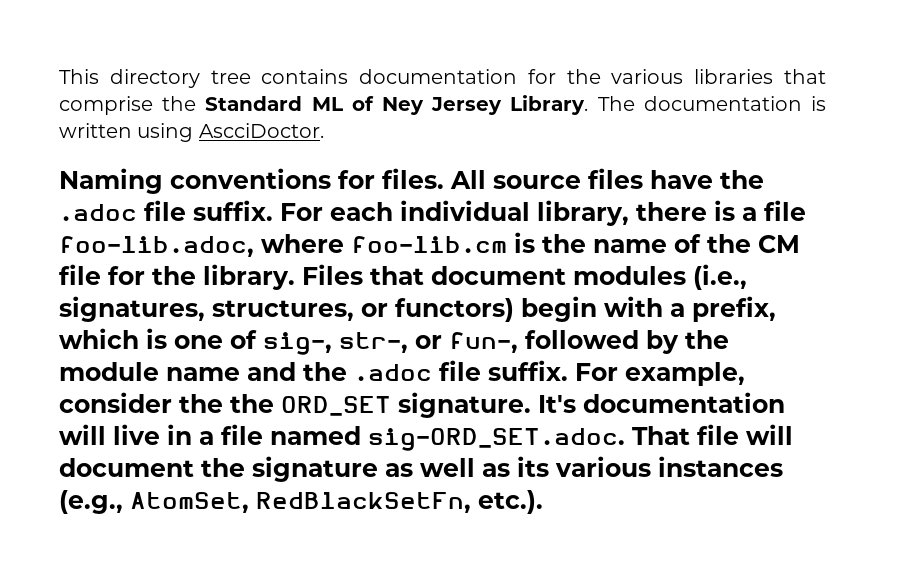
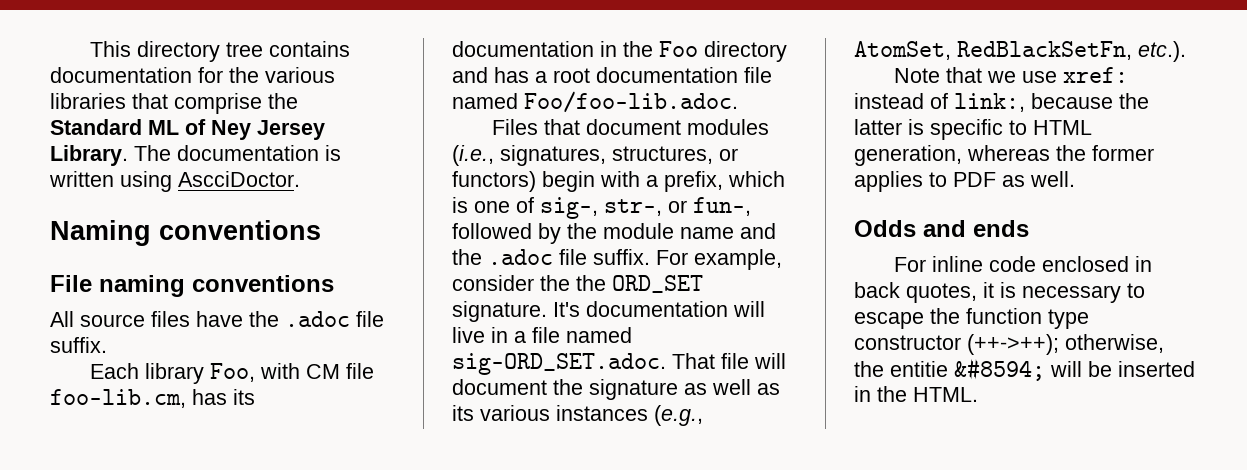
[338,168,444,189] for files. -> [50,275,334,297] // File naming conventions //
[280,200,806,226] [59,232,800,257] [59,264,295,290] For each individual library, there is a file foo-lib.adoc, where foo-lib.cm is the name of the CM file for the library. -> [90,363,375,384] [50,389,255,408] [452,41,787,62] [452,67,772,83] [452,91,738,113] // Each library Foo, with CM file foo-lib.cm, has its documentation in the Foo directory and has a root documentation file named Foo/foo-lib.adoc. //
(543, 502) none -> [894,67,1129,83] [854,93,1149,112] [854,119,1092,140] [854,145,1154,166] [854,171,1075,192] [854,220,1029,237] [894,256,1153,272] [854,282,1145,303] [854,308,1089,329] [854,334,1164,355] [854,358,1195,381] [854,386,978,402] // Note that we use xref: instead of link:, because the latter is specific to HTML generation, whereas the former applies to PDF as well. // Odds and ends // For inline code enclosed in back quotes, it is necessary to escape the function type constructor (++->++); otherwise, the entitie &#8594; will be inserted in the HTML.

